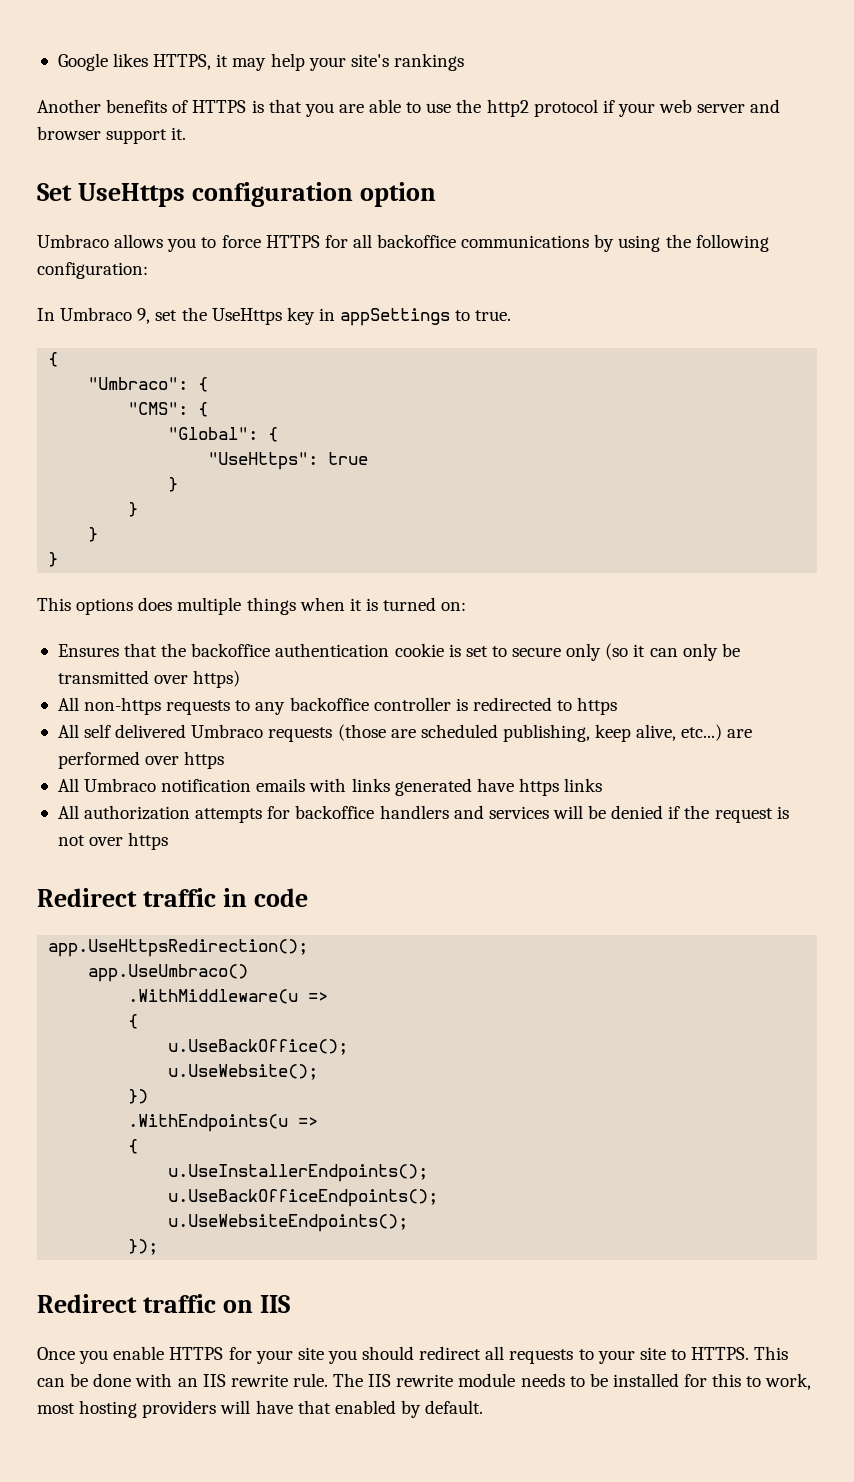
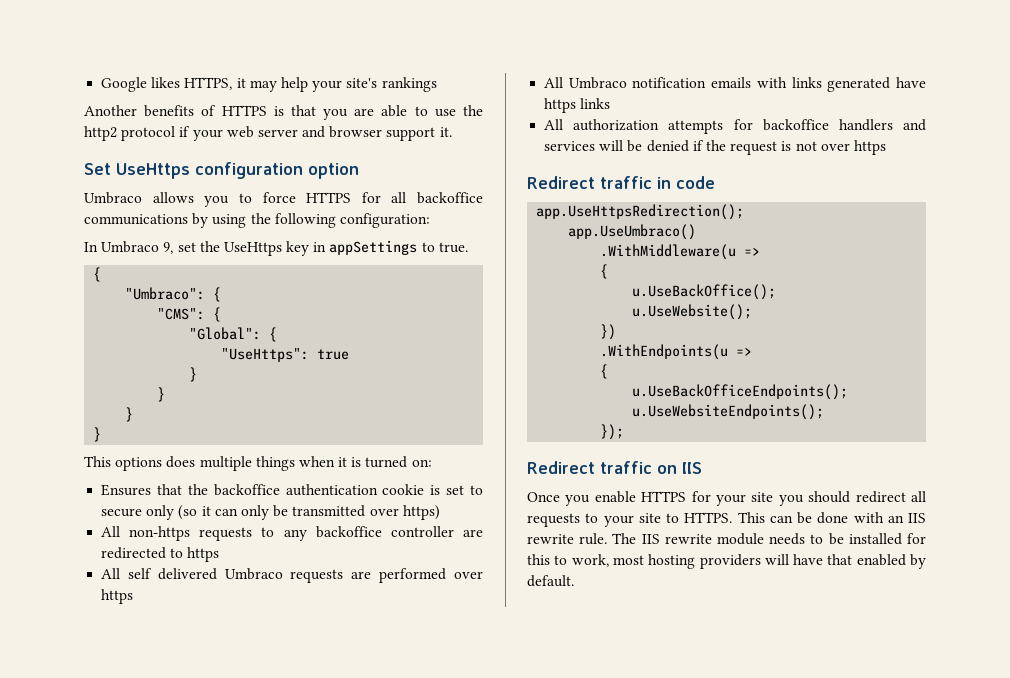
[455,698,468,711] is -> [463,529,483,537] are
[337,724,723,742] (those are scheduled publishing, keep alive, etc...) -> (344, 576) none
[168,1164,429,1182] // u.UseInstallerEndpoints(); -> (609, 371) none

